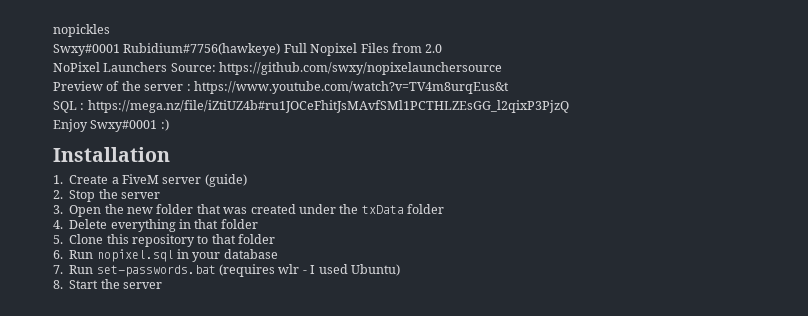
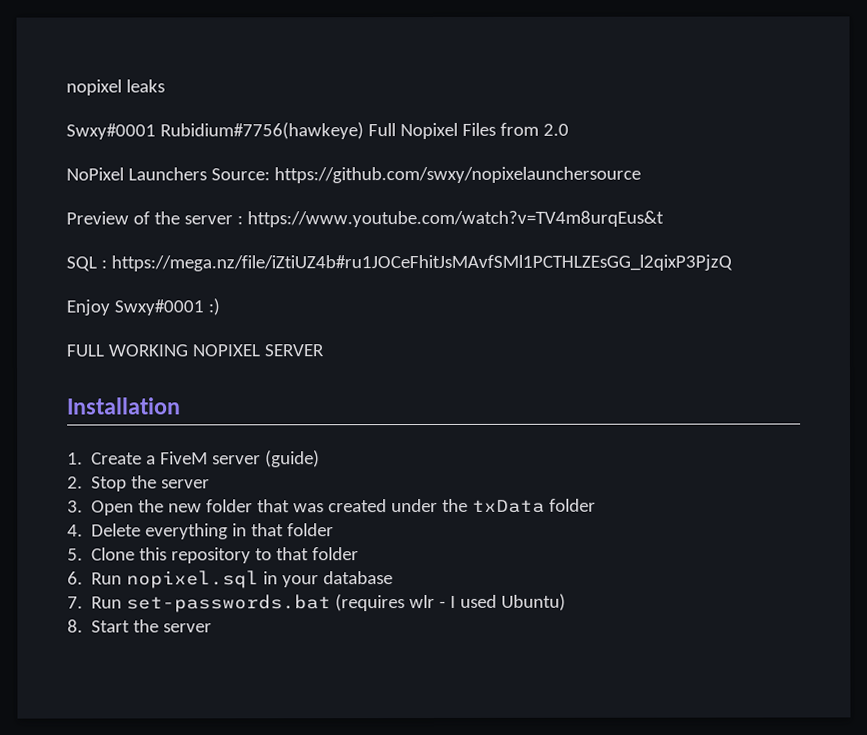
[53,24,110,37] nopickles -> [66,79,165,96] nopixel leaks
(169, 125) none -> [66,344,324,357] // FULL WORKING NOPIXEL SERVER

